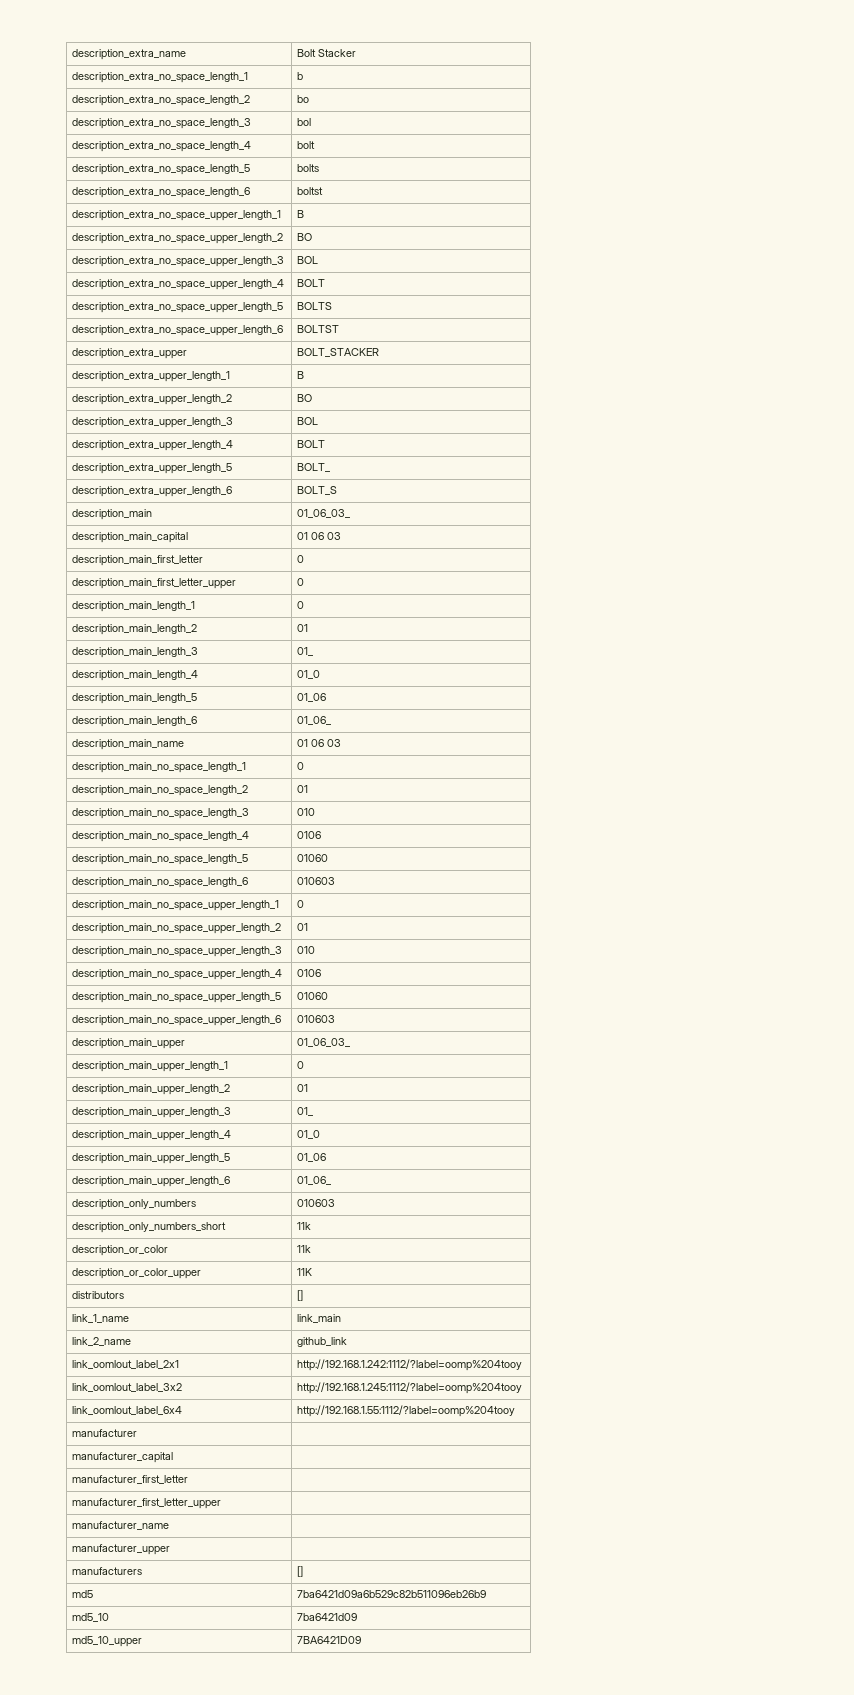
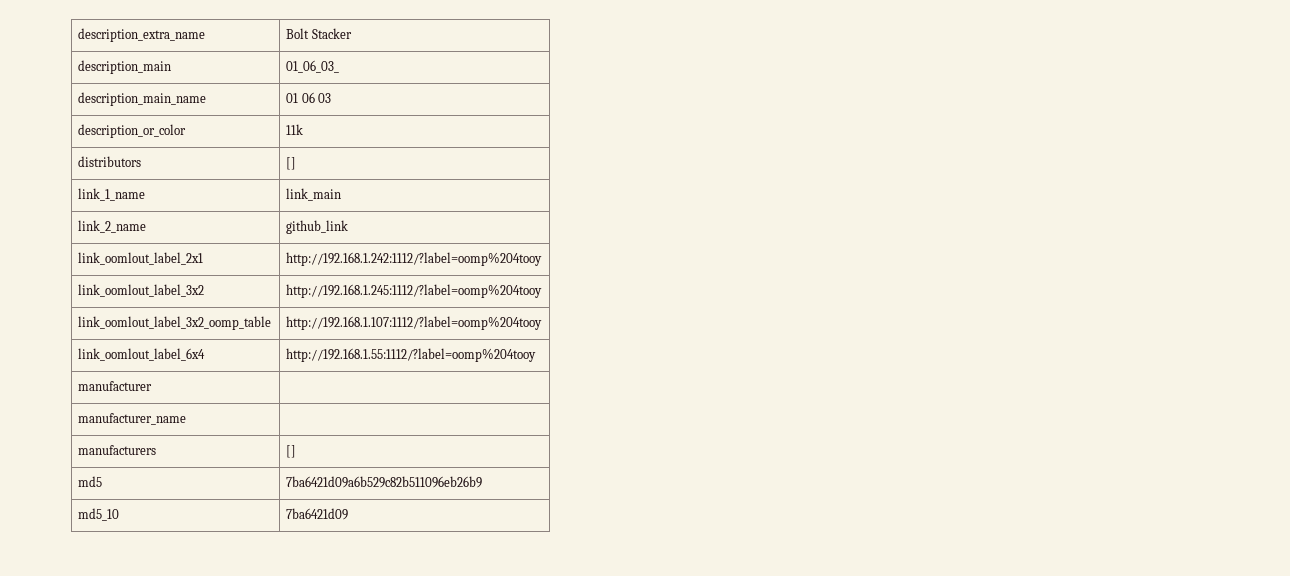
[72,72,249,83] [297,72,304,80] [72,95,251,106] [297,95,310,103] [72,118,252,129] [297,118,312,126] [72,141,252,152] [297,141,316,149] [72,164,251,175] [297,164,320,172] [72,187,251,198] [297,187,324,195] [72,210,282,221] [297,210,305,218] [72,233,284,244] [297,233,313,241] [72,256,285,267] [297,256,319,264] [72,279,285,290] [297,279,326,287] [72,302,284,313] [297,302,333,310] [72,325,284,336] [297,325,340,333] [72,348,188,359] [297,348,380,357] [72,371,231,382] [297,371,305,379] [72,394,233,405] [297,394,313,402] [72,417,234,428] [297,417,319,425] [72,440,234,451] [297,440,326,448] [72,463,233,474] [297,463,331,472] [72,486,233,497] [297,486,338,495] [72,509,153,520] [297,509,351,518] [72,532,189,543] [297,532,342,540] [72,555,204,566] [297,555,305,563] [72,578,237,589] [297,578,305,586] [72,601,196,612] [297,601,305,609] [72,624,198,635] [297,624,309,632] [72,647,199,658] [297,647,314,656] [72,670,199,681] [297,670,321,679] [72,693,198,704] [297,693,327,702] [72,716,198,727] [297,716,332,725] [72,739,185,750] [297,739,342,747] [72,762,247,773] [297,762,305,770] [72,785,249,796] [297,785,309,793] [72,808,250,819] [297,808,316,816] [72,831,250,842] [297,831,322,839] [72,854,249,865] [297,854,329,862] [72,877,249,888] [297,877,336,885] [72,900,280,911] [297,900,305,908] [72,923,282,934] [297,923,309,931] [72,946,283,957] [297,946,316,954] [72,969,283,980] [297,969,322,977] [72,992,282,1003] [297,992,329,1000] [72,1015,282,1026] [297,1015,336,1023] [72,1038,186,1049] [297,1038,351,1047] [72,1061,229,1072] [297,1061,305,1069] [72,1084,231,1095] [297,1084,309,1092] [72,1107,232,1118] [297,1107,314,1116] [72,1130,232,1141] [297,1130,321,1139] [72,1153,231,1164] [297,1153,327,1162] [72,1176,231,1187] [297,1176,332,1185] [72,1199,197,1210] [297,1199,336,1207] [72,1222,227,1233] [297,1222,312,1230] description_extra_no_space_length_1 | b // description_extra_no_space_length_2 | bo // description_extra_no_space_length_3 | bol // description_extra_no_space_length_4 | bolt // description_extra_no_space_length_5 | bolts // description_extra_no_space_length_6 | boltst // description_extra_no_space_upper_length_1 | B // description_extra_no_space_upper_length_2 | BO // description_extra_no_space_upper_length_3 | BOL // description_extra_no_space_upper_length_4 | BOLT // description_extra_no_space_upper_length_5 | BOLTS // description_extra_no_space_upper_length_6 | BOLTST // description_extra_upper | BOLT_STACKER // description_extra_upper_length_1 | B // description_extra_upper_length_2 | BO // description_extra_upper_length_3 | BOL // description_extra_upper_length_4 | BOLT // description_extra_upper_length_5 | BOLT_ // description_extra_upper_length_6 | BOLT_S // description_main | 01_06_03_ // description_main_capital | 01 06 03 // description_main_first_letter | 0 // description_main_first_letter_upper | 0 // description_main_length_1 | 0 // description_main_length_2 | 01 // description_main_length_3 | 01_ // description_main_length_4 | 01_0 // description_main_length_5 | 01_06 // description_main_length_6 | 01_06_ // description_main_name | 01 06 03 // description_main_no_space_length_1 | 0 // description_main_no_space_length_2 | 01 // description_main_no_space_length_3 | 010 // description_main_no_space_length_4 | 0106 // description_main_no_space_length_5 | 01060 // description_main_no_space_length_6 | 010603 // description_main_no_space_upper_length_1 | 0 // description_main_no_space_upper_length_2 | 01 // description_main_no_space_upper_length_3 | 010 // description_main_no_space_upper_length_4 | 0106 // description_main_no_space_upper_length_5 | 01060 // description_main_no_space_upper_length_6 | 010603 // description_main_upper | 01_06_03_ // description_main_upper_length_1 | 0 // description_main_upper_length_2 | 01 // description_main_upper_length_3 | 01_ // description_main_upper_length_4 | 01_0 // description_main_upper_length_5 | 01_06 // description_main_upper_length_6 | 01_06_ // description_only_numbers | 010603 // description_only_numbers_short | 11k -> [78,60,172,74] [286,60,340,73] [78,92,207,106] [286,92,332,103] description_main | 01_06_03_ // description_main_name | 01 06 03
[72,1268,202,1279] [297,1268,313,1276] // description_or_color_upper | 11K -> (304, 129) none
(523, 1388) none -> [78,316,272,330] [286,316,543,330] // link_oomlout_label_3x2_oomp_table | http://192.168.1.107:1112/?label=oomp%204tooy
[72,1452,174,1463] [72,1475,189,1484] [72,1498,222,1509] // manufacturer_capital | // manufacturer_first_letter | // manufacturer_first_letter_upper | -> (153, 386) none
[72,1544,171,1555] // manufacturer_upper | -> (187, 419) none
[72,1636,143,1647] [297,1636,362,1644] // md5_10_upper | 7BA6421D09 -> (349, 514) none

